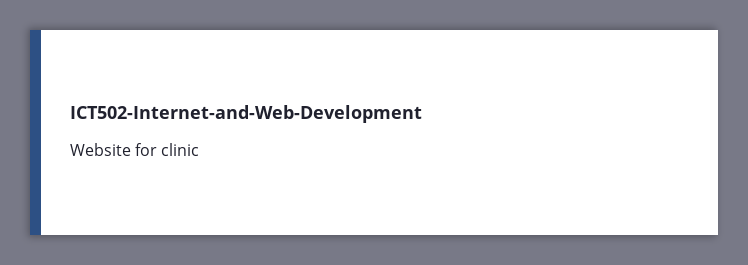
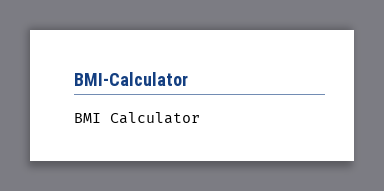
[70,105,422,123] [70,143,200,156] ICT502-Internet-and-Web-Development // Website for clinic -> [74,72,188,86] [74,112,200,124] BMI-Calculator // BMI Calculator

